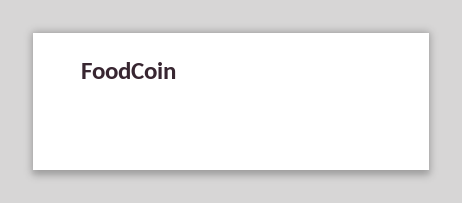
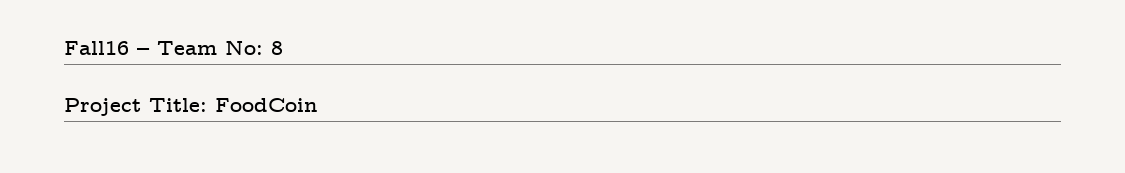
(81, 70) none -> [64,40,283,55] [64,98,207,116] Fall16 – Team No: 8 // Project Title:

